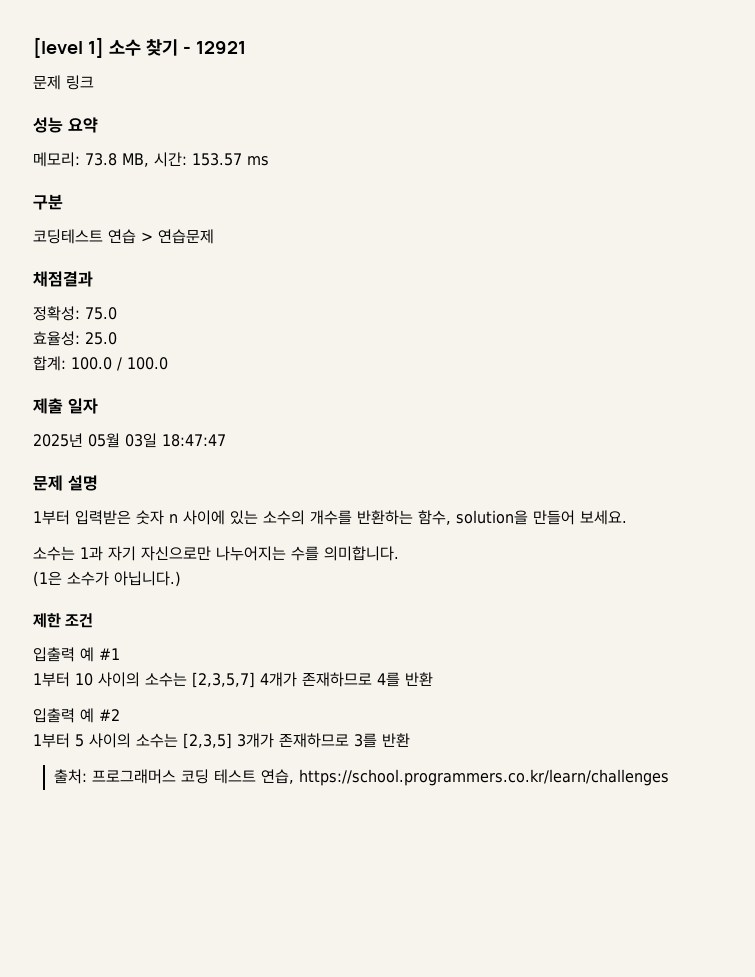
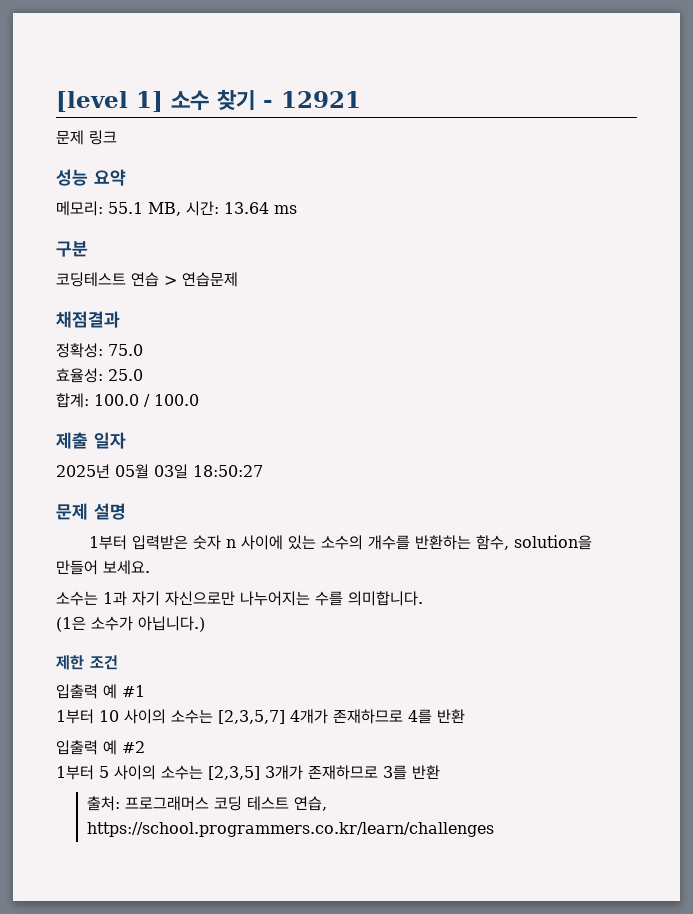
[85,153,117,166] 73.8 -> [108,202,143,214] 55.1
[192,153,242,166] 153.57 -> [224,202,269,214] 13.64
[162,434,226,447] 18:47:47 -> [193,465,263,477] 18:50:27

